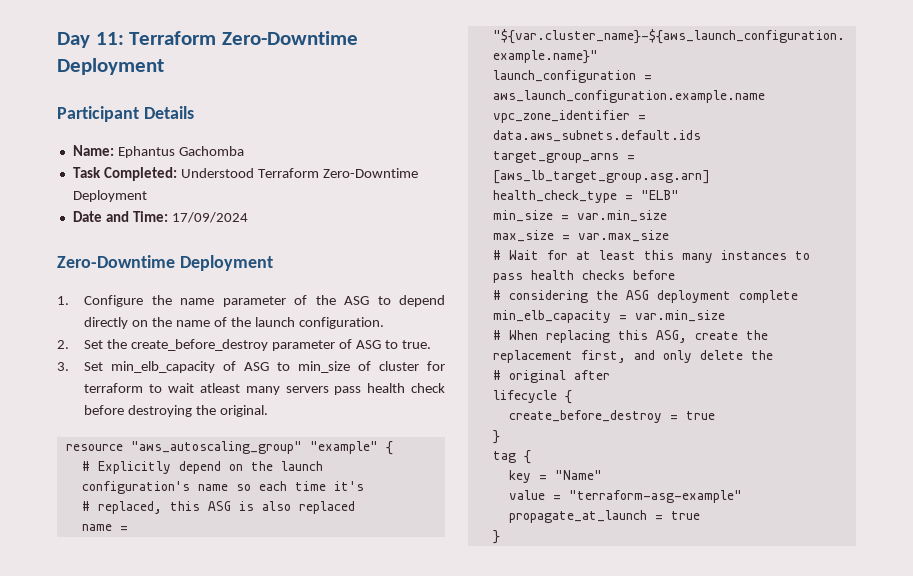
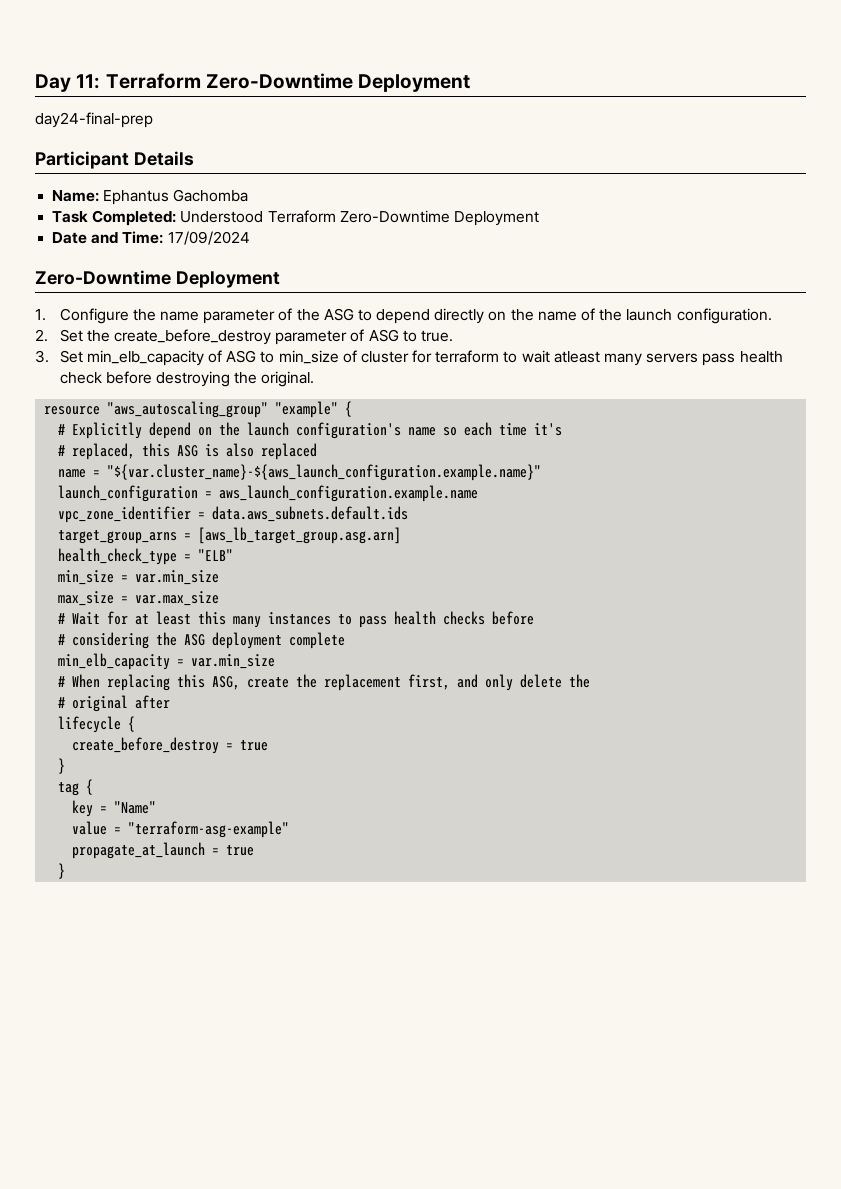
(164, 66) none -> [35,112,153,128] // day24-final-prep

